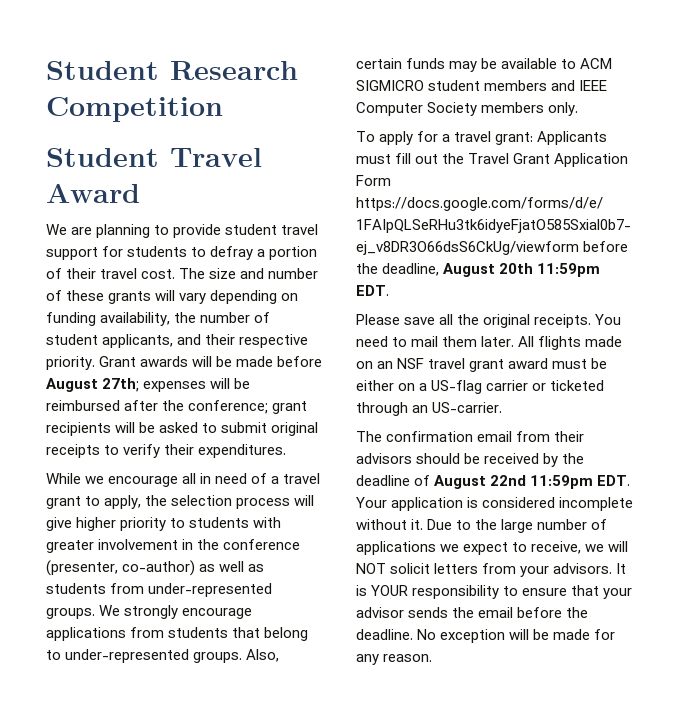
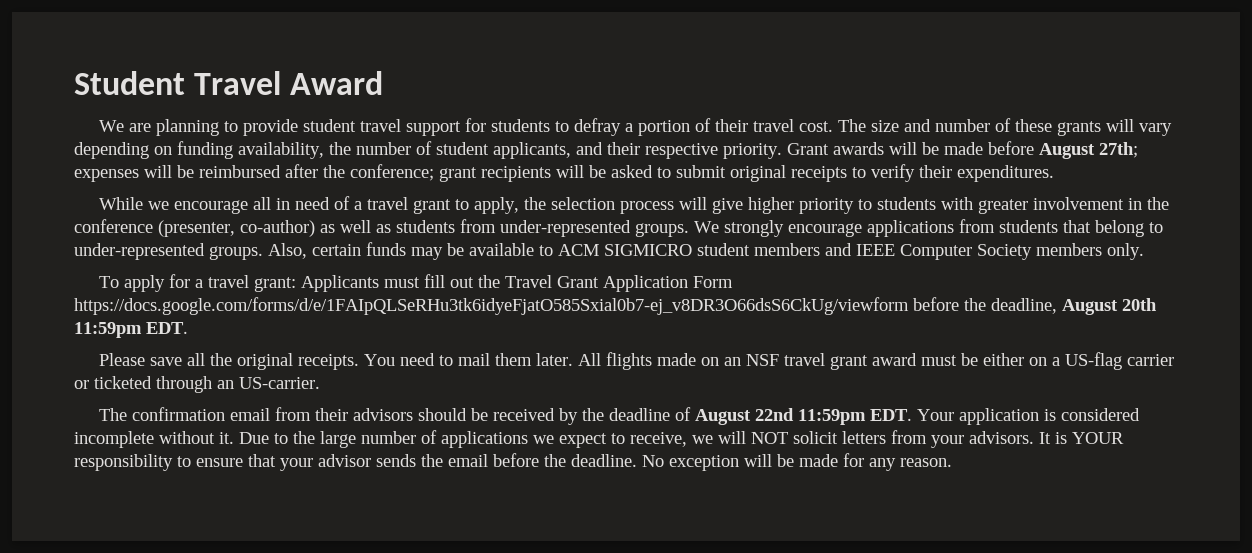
[46,61,298,80] [46,97,223,122] [46,148,159,167] Student Research Competition // Student -> [74,71,185,95] Student

